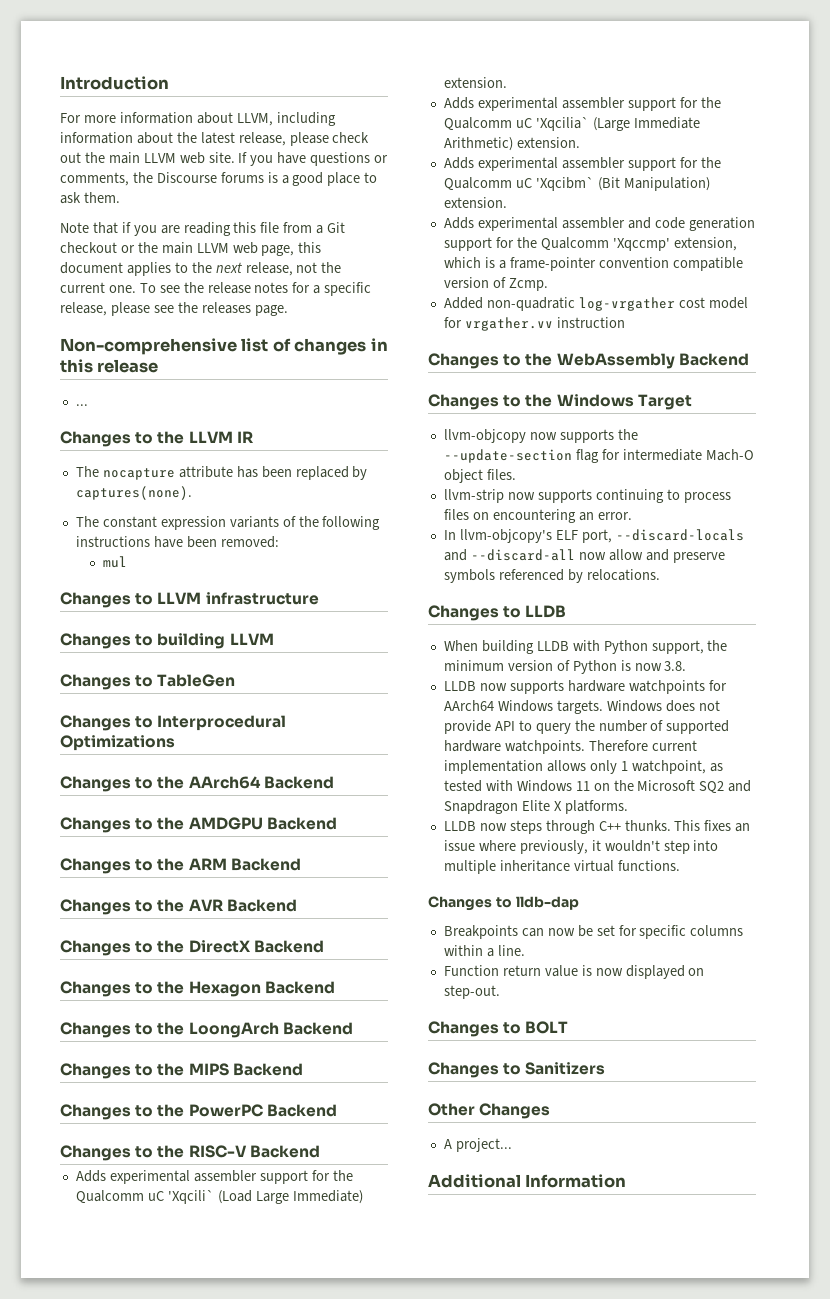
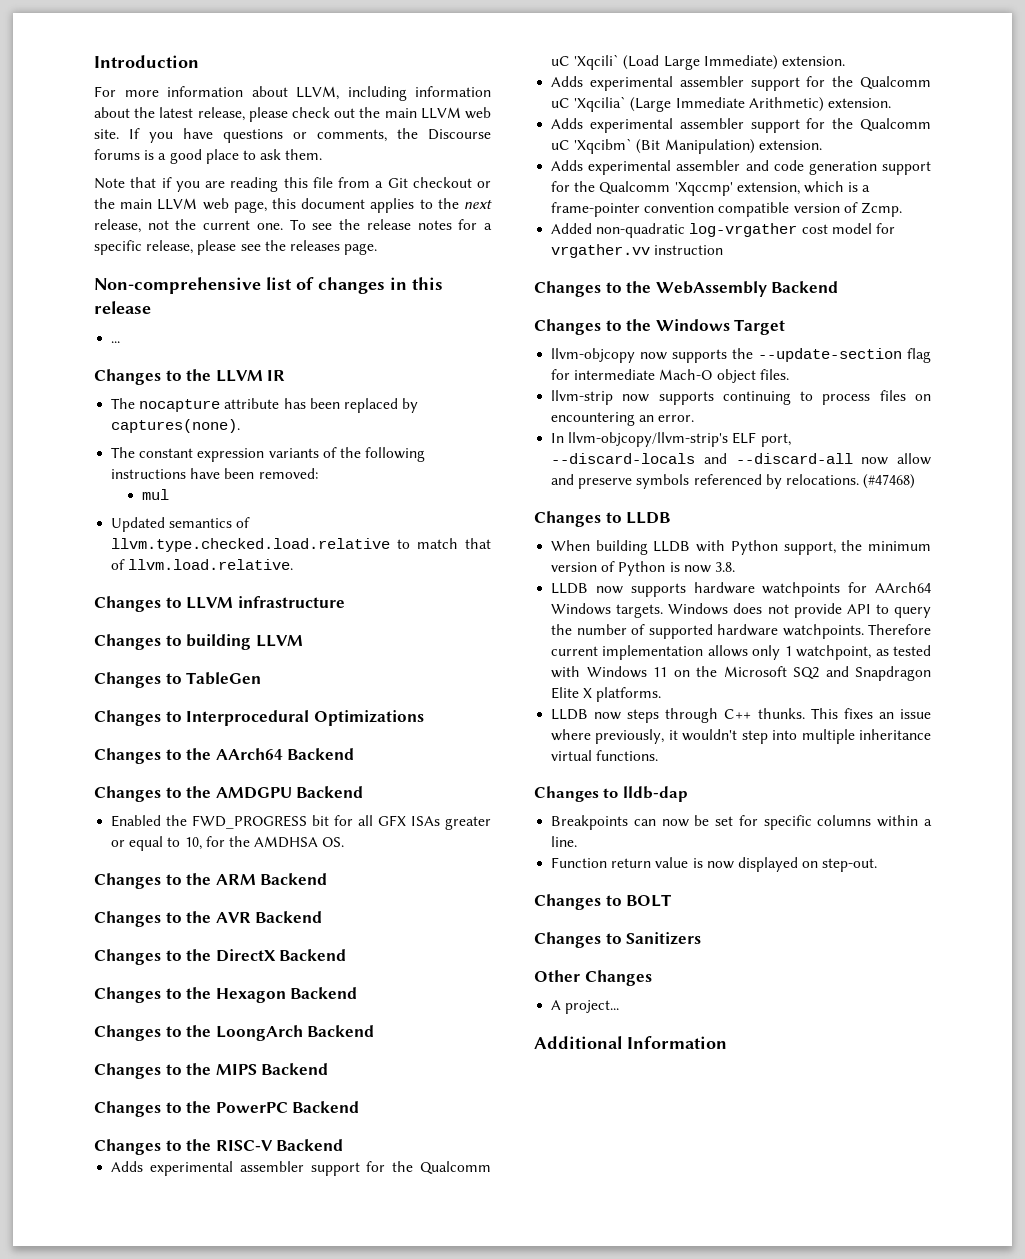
(128, 562) none -> [111,517,251,532] [111,538,492,552] [111,559,294,570] // Updated semantics of llvm.type.checked.load.relative to match that of llvm.load.relative.
(337, 823) none -> [111,815,491,830] [111,836,345,851] // Enabled the FWD_PROGRESS bit for all GFX ISAs greater or equal to 10, for the AMDHSA OS.
[459,529,552,543] llvm-objcopy's -> [568,432,729,447] llvm-objcopy/llvm-strip's
(660, 575) none -> [863,474,916,489] (#47468)

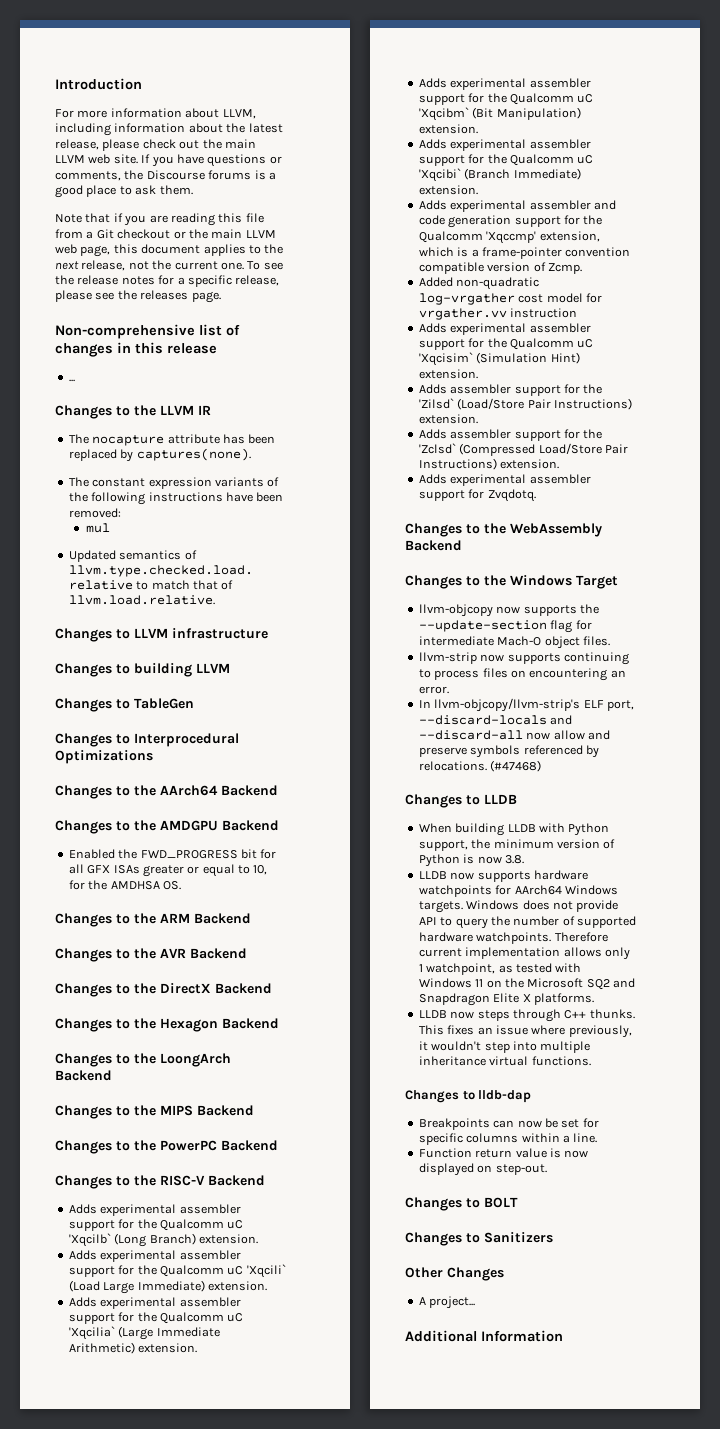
(344, 1145) none -> [68,1204,241,1216] [68,1219,244,1231] [68,1233,258,1247] // Adds experimental assembler support for the Qualcomm uC 'Xqcilb` (Long Branch) extension.
(822, 145) none -> [418,139,591,151] [418,154,594,166] [418,168,581,182] [418,185,478,195] // Adds experimental assembler support for the Qualcomm uC 'Xqcibi` (Branch Immediate) extension.
(724, 250) none -> [418,323,591,335] [418,338,594,350] [418,352,580,366] [418,369,478,379] [418,384,603,396] [418,398,632,410] [418,414,478,424] [418,429,603,441] [418,443,628,456] [418,458,560,470] [418,474,591,486] [418,489,536,502] // Adds experimental assembler support for the Qualcomm uC 'Xqcisim` (Simulation Hint) extension. // Adds assembler support for the 'Zilsd` (Load/Store Pair Instructions) extension. // Adds assembler support for the 'Zclsd` (Compressed Load/Store Pair Instructions) extension. // Adds experimental assembler support for Zvqdotq.

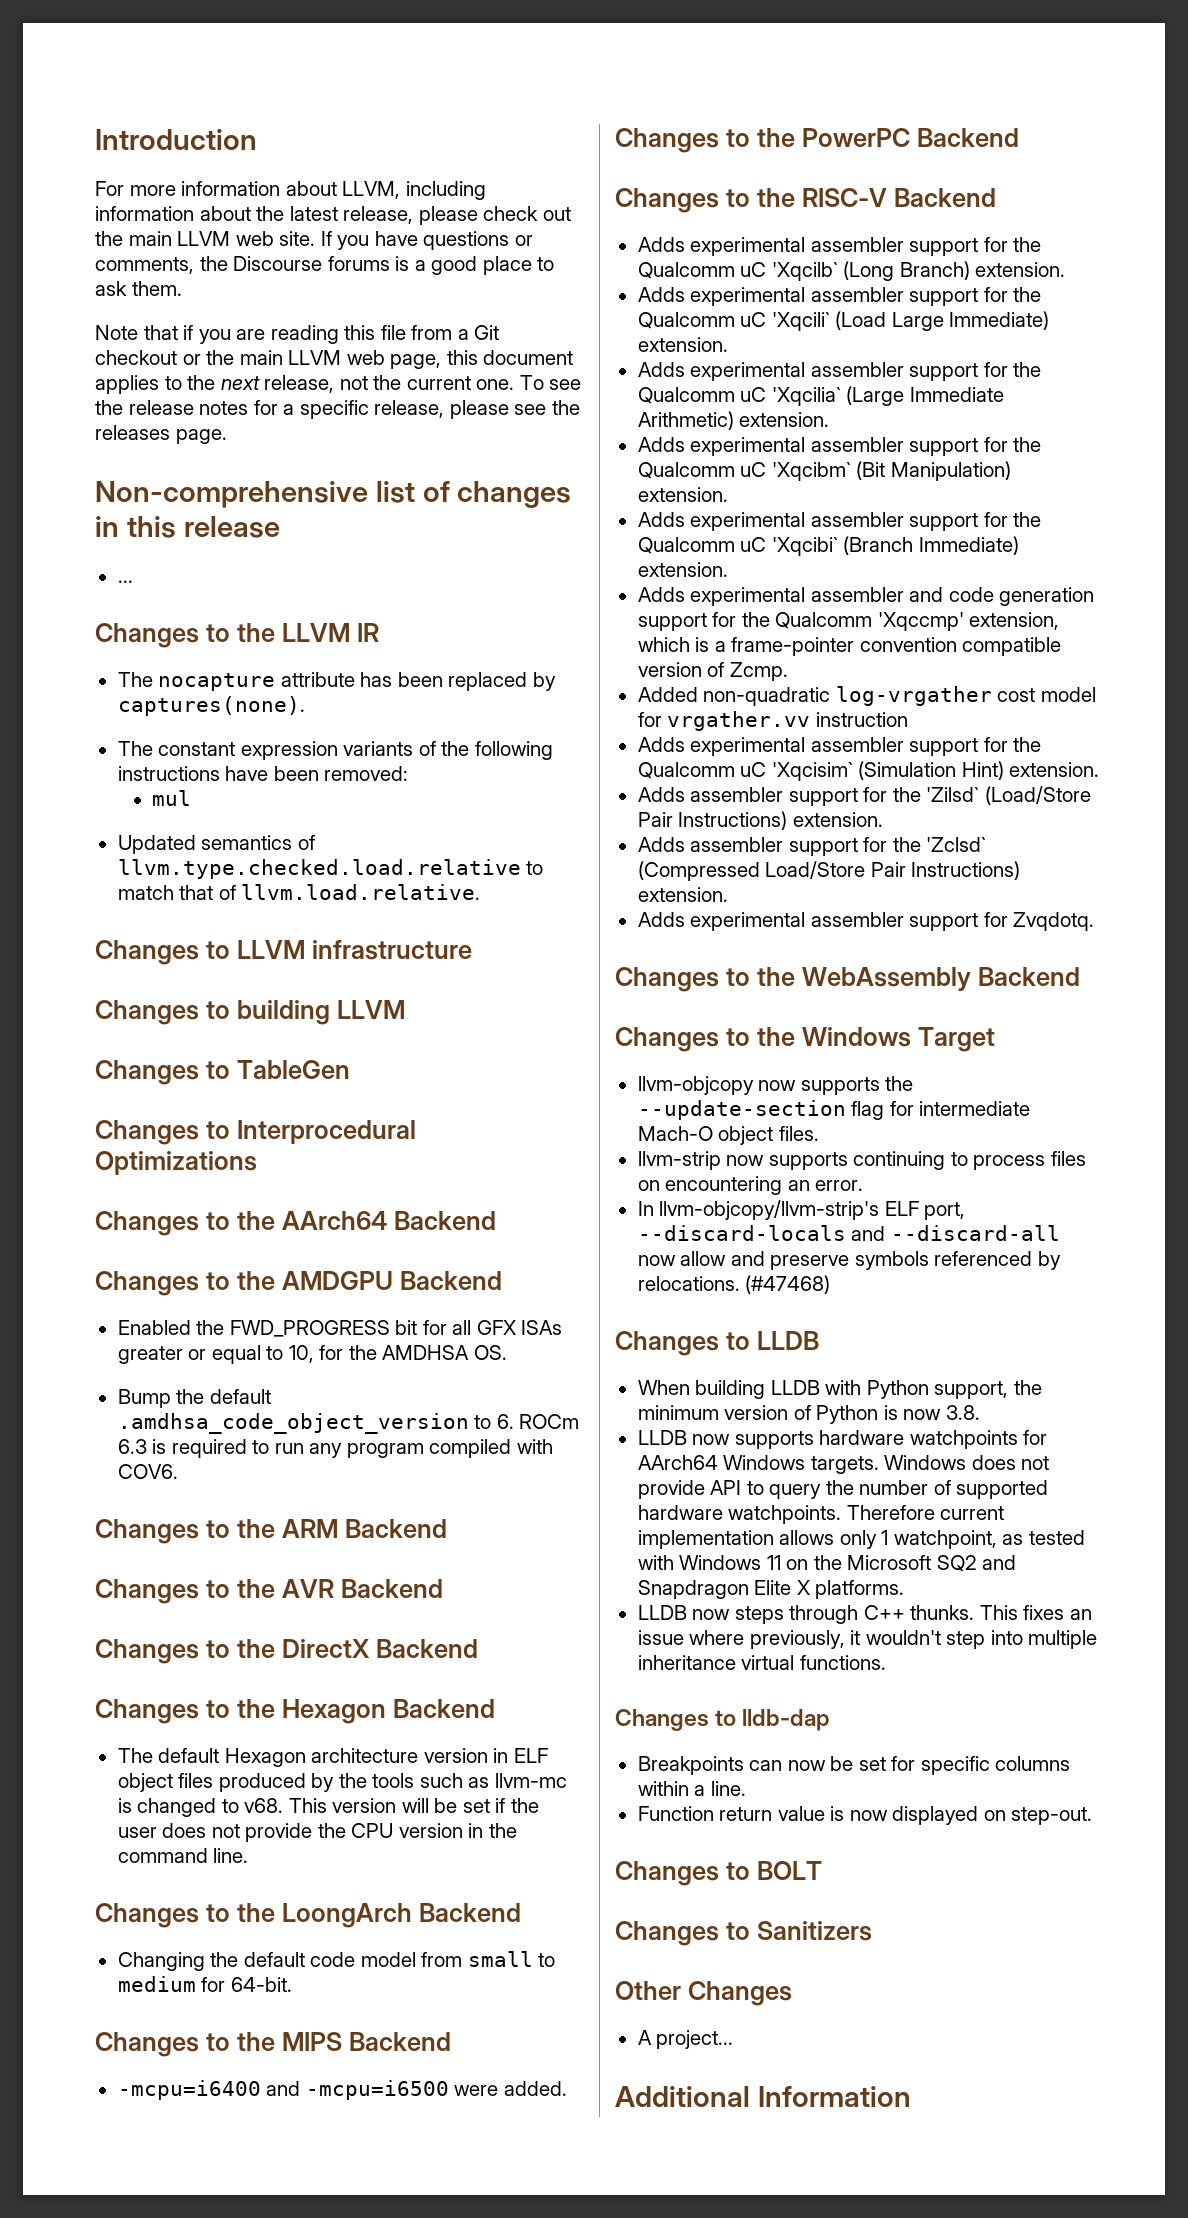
(181, 885) none -> [117,1389,271,1408] [117,1413,580,1434] [117,1439,553,1458] [117,1464,178,1479] // Bump the default .amdhsa_code_object_version to 6. ROCm 6.3 is required to run any program compiled with COV6.
(279, 1023) none -> [117,1748,548,1767] [117,1773,567,1792] [117,1798,539,1817] [117,1823,517,1842] [117,1848,249,1863] // The default Hexagon architecture version in ELF object files produced by the tools such as llvm-mc is changed to v68. This version will be set if the user does not provide the CPU version in the command line.
(112, 1075) none -> [117,1951,556,1971] [117,1976,292,1992] // Changing the default code model from small to medium for 64-bit.
(254, 1110) none -> [117,2080,567,2100] // -mcpu=i6400 and -mcpu=i6500 were added.

